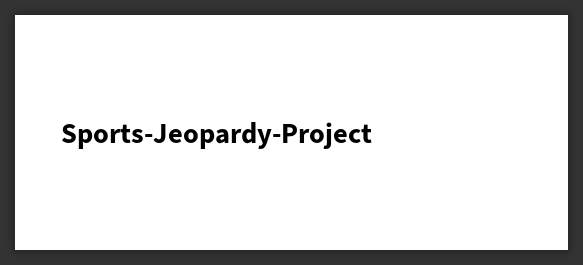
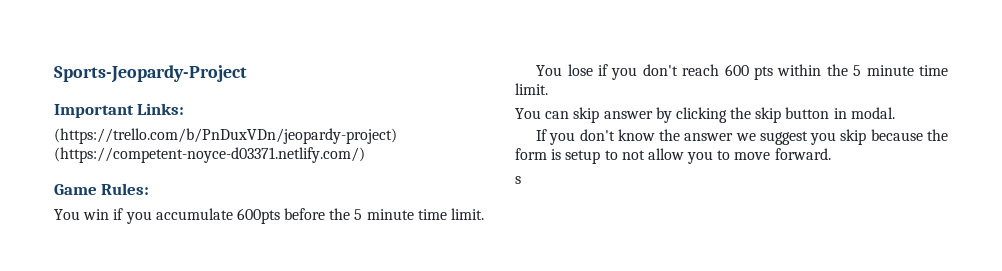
(372, 135) none -> [54,103,185,118] [54,128,397,144] [54,147,365,163] [54,183,150,195] [54,208,485,224] [536,64,948,80] [515,83,548,95] [515,107,895,123] [536,129,949,145] [515,148,831,164] [515,176,521,184] // Important Links: // (https://trello.com/b/PnDuxVDn/jeopardy-project) (https://competent-noyce-d03371.netlify.com/) // Game Rules: // You win if you accumulate 600pts before the 5 minute time limit. // You lose if you don't reach 600 pts within the 5 minute time limit. // You can skip answer by clicking the skip button in modal. // If you don't know the answer we suggest you skip because the form is setup to not allow you to move forward. // s

